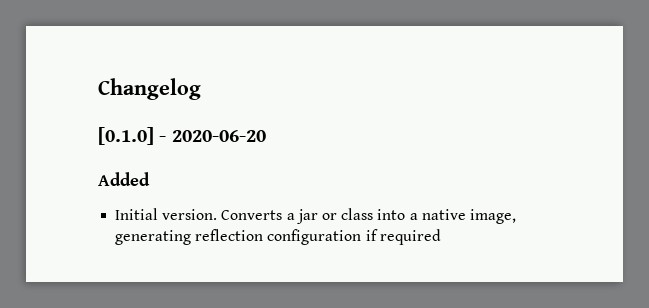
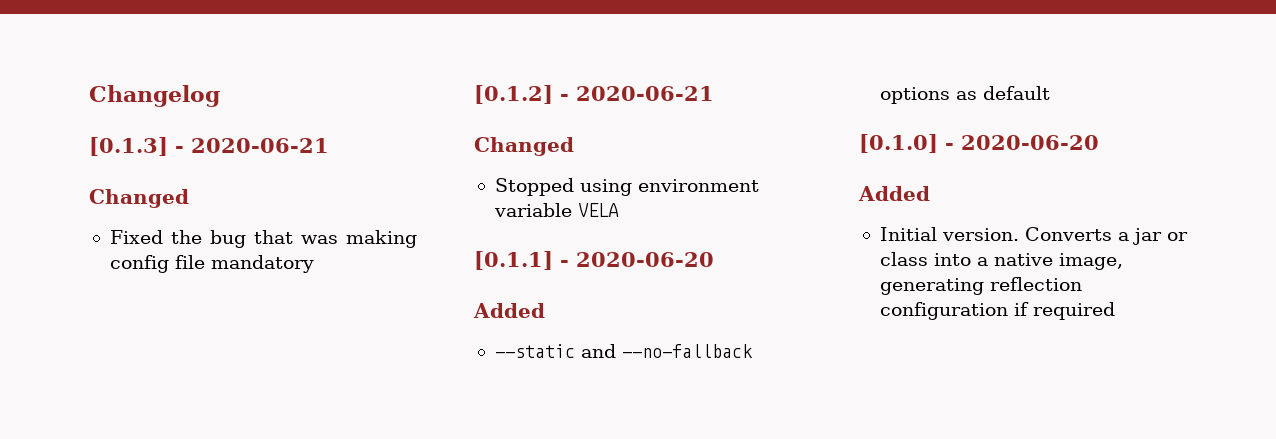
(201, 89) none -> [89,137,329,156] [89,189,189,208] [109,230,418,248] [109,255,314,273] [474,85,714,104] [474,137,574,156] [494,178,759,196] [493,203,619,217] [474,251,714,270] [473,303,545,318] [494,344,753,358] [879,86,1050,104] // [0.1.3] - 2020-06-21 // Changed // Fixed the bug that was making config file mandatory // [0.1.2] - 2020-06-21 // Changed // Stopped using environment variable VELA // [0.1.1] - 2020-06-20 // Added // --static and --no-fallback options as default

